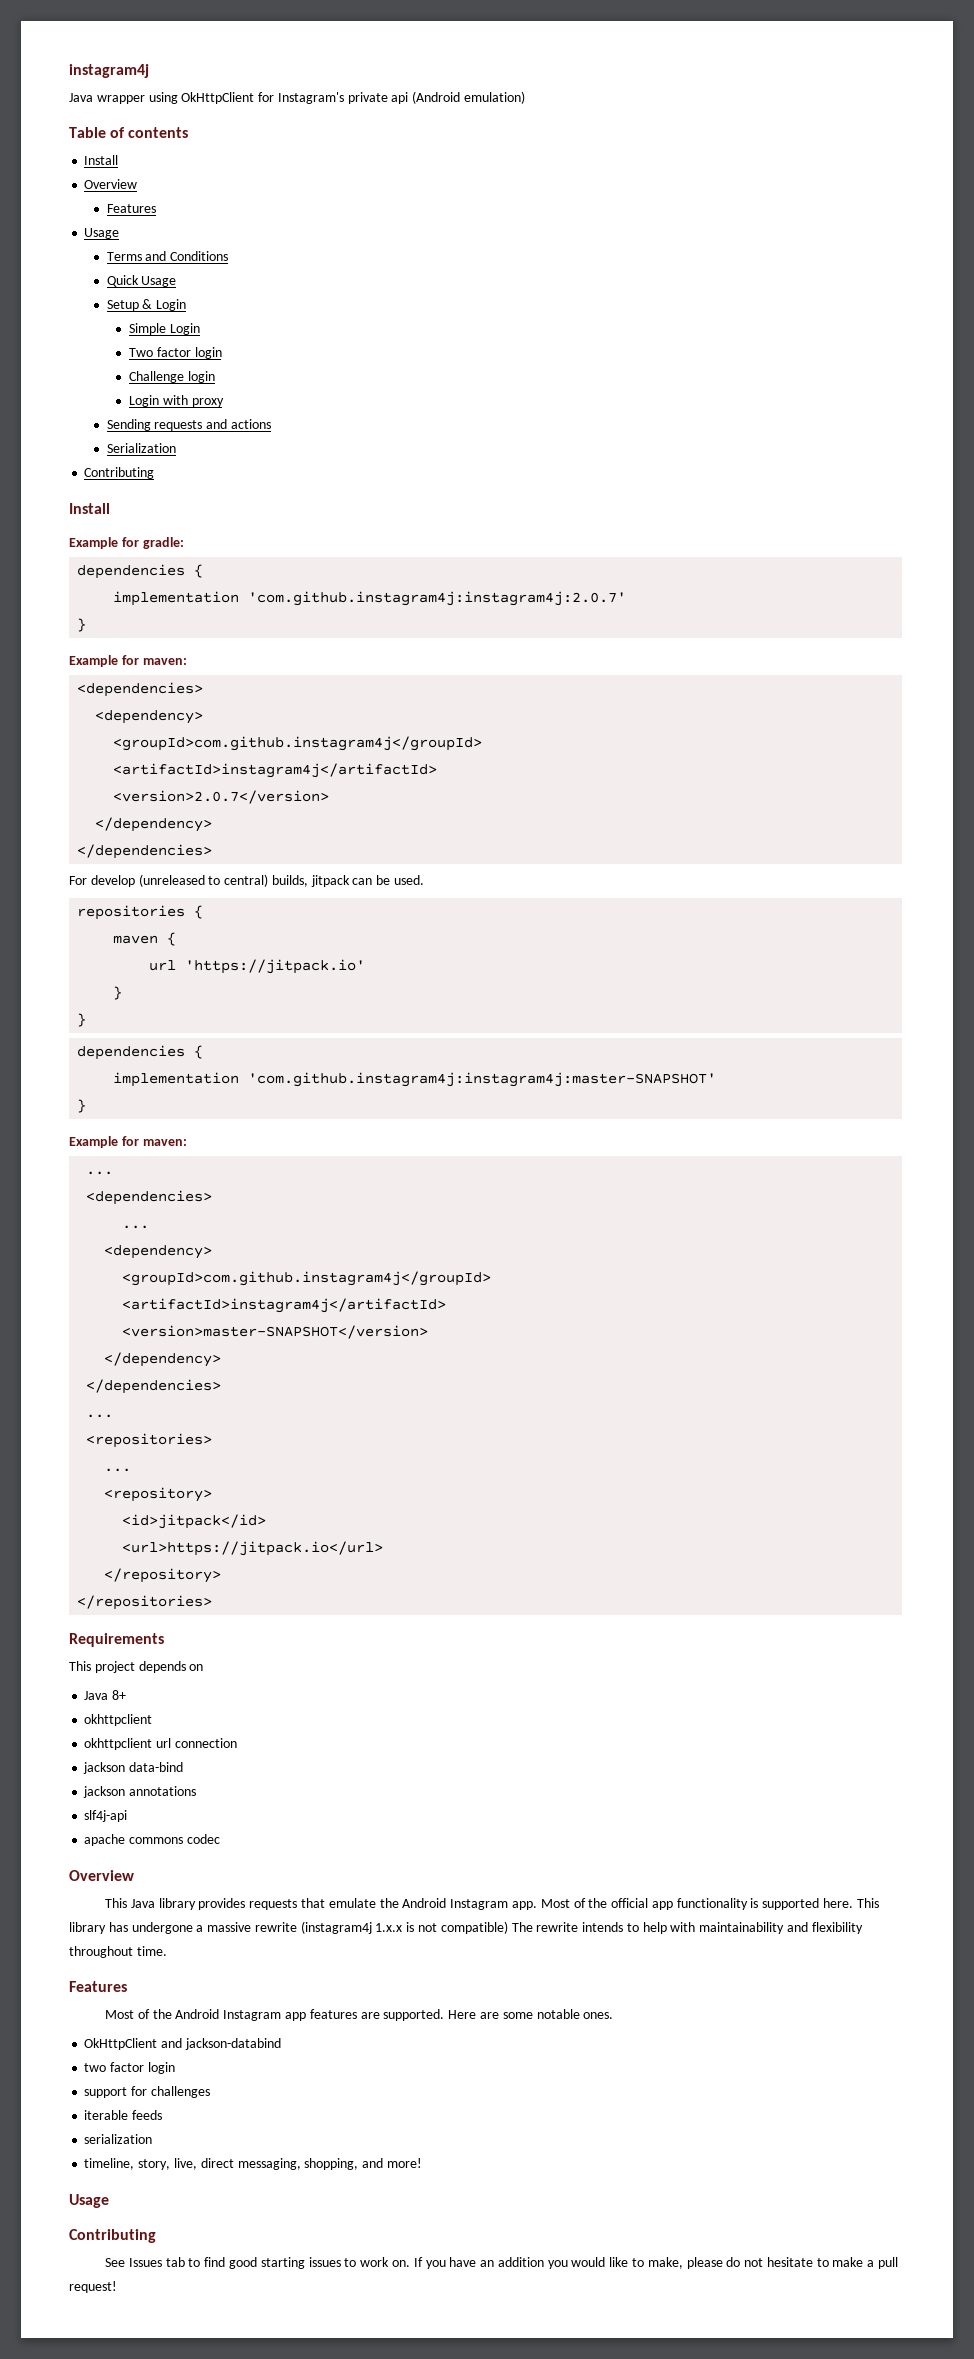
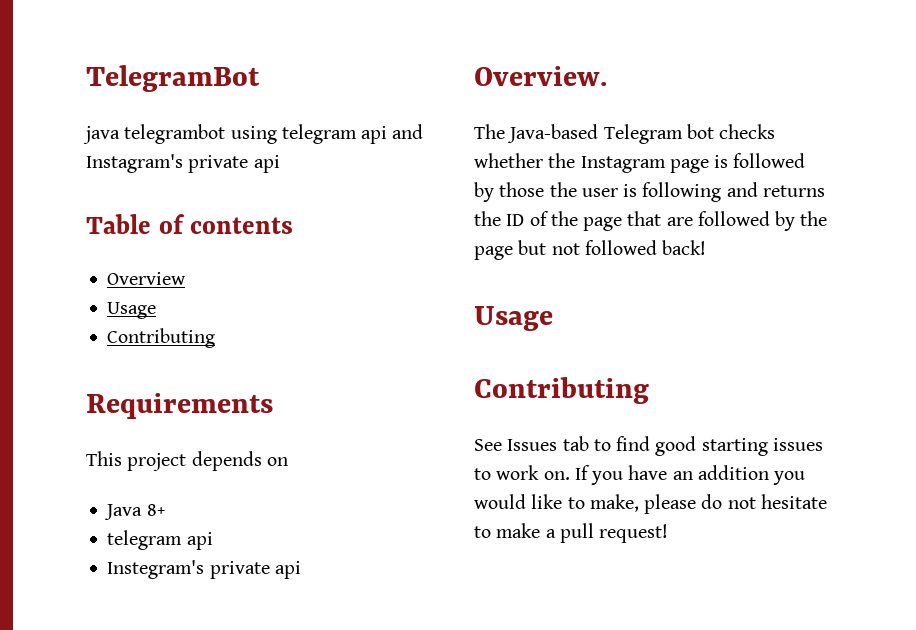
[69,64,149,78] [69,92,275,104] instagram4j // Java wrapper using OkHttpClient for -> [86,65,260,92] [83,124,424,144] TelegramBot // java telegrambot using telegram api and
[412,91,526,104] (Android emulation) -> (280, 164) none
[84,155,119,165] [84,179,138,189] [106,204,156,213] [84,228,120,239] [106,251,229,261] [106,275,177,287] [106,299,187,311] [128,323,200,335] [128,347,222,359] [128,371,215,383] [128,395,224,407] [106,419,272,431] [106,443,176,453] [84,467,155,479] [69,503,110,514] [69,537,184,549] [77,564,204,579] [113,591,627,606] [77,618,87,632] [69,655,187,667] [77,682,204,697] [95,710,204,724] [113,736,483,751] [113,763,438,778] [113,790,330,804] [95,817,213,832] [77,844,213,859] [69,874,425,887] [77,905,204,920] [113,932,177,946] [149,959,366,974] [113,986,123,1000] [77,1013,87,1027] [77,1045,204,1060] [113,1072,717,1087] [77,1099,87,1113] [69,1136,187,1148] [86,1171,114,1175] [86,1190,213,1205] [122,1225,150,1229] [104,1245,213,1259] [122,1271,492,1286] [122,1298,447,1313] [122,1325,429,1339] [104,1352,222,1367] [86,1379,222,1394] [86,1414,114,1418] [86,1433,213,1448] [104,1468,132,1472] [104,1487,213,1502] [122,1514,267,1529] [122,1541,384,1556] [104,1568,222,1583] [77,1595,213,1610] // Install // Overview // Features // Usage // Terms and Conditions // Quick Usage // Setup & Login // Simple Login // Two factor login // Challenge login // Login with proxy // Sending requests and actions // Serialization // Contributing // Install // Example for gradle: // dependencies { // implementation 'com.github.instagram4j:instagram4j:2.0.7' // } // Example for maven: // <dependencies> // <dependency> // <groupId>com.github.instagram4j</groupId> // <artifactId>instagram4j</artifactId> // <version>2.0.7</version> // </dependency> // </dependencies> // For develop (unreleased to central) builds, jitpack can be used. // repositories { // maven { // url 'https://jitpack.io' // } // } // dependencies { // implementation 'com.github.instagram4j:instagram4j:master-SNAPSHOT' // } // Example for maven: // ... // <dependencies> // ... // <dependency> // <groupId>com.github.instagram4j</groupId> // <artifactId>instagram4j</artifactId> // <version>master-SNAPSHOT</version> // </dependency> // </dependencies> // ... // <repositories> // ... // <repository> // <id>jitpack</id> // <url>https://jitpack.io</url> // </repository> // </repositories> -> [107,272,187,285] [107,302,157,319] [107,328,216,348] // Overview // Usage // Contributing
[84,1714,153,1726] [84,1738,237,1750] [83,1762,184,1774] [83,1786,197,1798] [84,1810,128,1822] [84,1834,220,1846] [69,1870,134,1881] [105,1898,879,1910] [69,1921,863,1934] [69,1946,167,1958] [69,1981,127,1992] [105,2009,614,2021] [84,2038,281,2050] [84,2062,175,2074] [84,2086,210,2098] [84,2110,163,2120] [84,2134,153,2144] [84,2158,422,2170] okhttpclient // okhttpclient url connection // jackson data-bind // jackson annotations // slf4j-api // apache commons codec // Overview // This Java library provides requests that emulate the Android Instagram app. Most of the official app functionality is supported here. This library has undergone a massive rewrite (instagram4j 1.x.x is not compatible) The rewrite intends to help with maintainability and flexibility throughout time. // Features // Most of the Android Instagram app features are supported. Here are some notable ones. // OkHttpClient and jackson-databind // two factor login // support for challenges // iterable feeds // serialization // timeline, story, live, direct messaging, shopping, and more! -> [107,530,213,550] [107,560,301,579] [474,66,607,86] [474,124,776,144] [474,153,806,173] [474,182,825,202] [474,211,828,231] [474,240,707,260] telegram api // Instegram's private api // Overview. // The Java-based Telegram bot checks whether the Instagram page is followed by those the user is following and returns the ID of the page that are followed by the page but not followed back!

